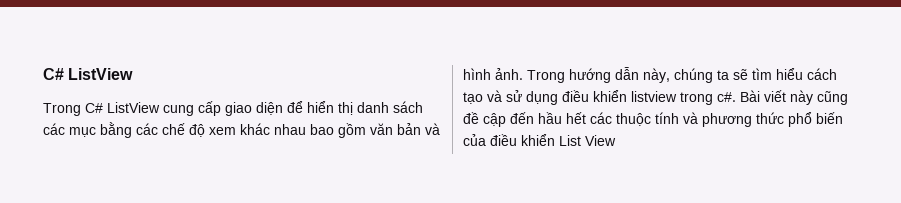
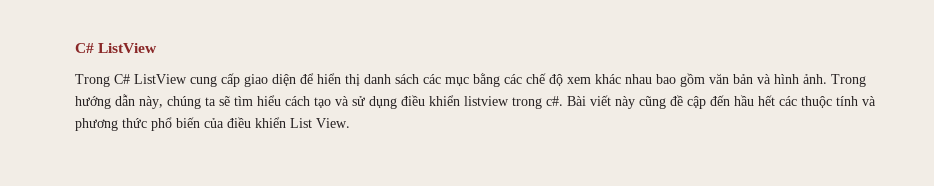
[585,135,616,146] View -> [316,118,350,128] View.

